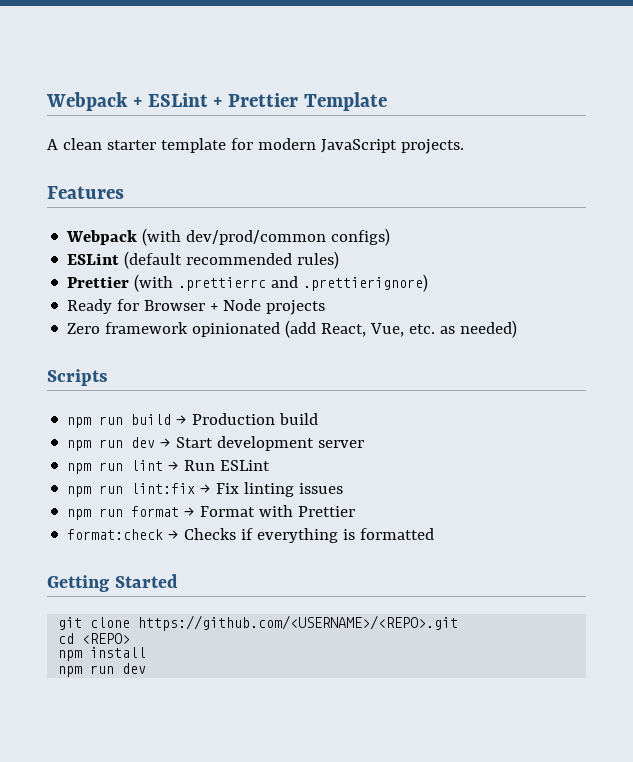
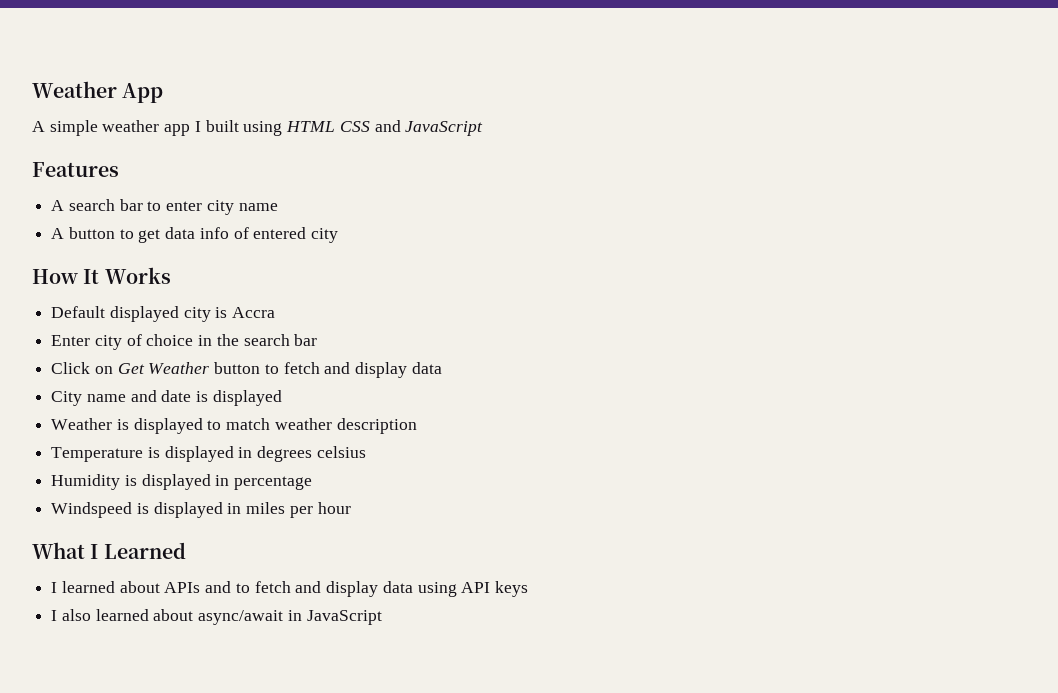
[46,92,388,111] [47,138,464,154] Webpack + ESLint + Prettier Template // A clean starter template for modern JavaScript projects. -> [32,81,164,103] [32,120,484,136] Weather App // A simple weather app I built using HTML CSS and JavaScript
[66,228,391,246] [67,251,340,269] [67,274,429,292] [67,299,326,315] [67,320,518,338] [47,369,108,386] [67,413,319,428] [67,436,365,451] [67,460,271,474] [67,482,344,497] [67,505,356,520] [67,528,435,543] [47,574,178,592] [58,615,459,631] [58,633,131,644] [58,647,147,661] [58,663,147,677] Webpack (with dev/prod/common configs) // ESLint (default recommended rules) // Prettier (with .prettierrc and .prettierignore) // Ready for Browser + Node projects // Zero framework opinionated (add React, Vue, etc. as needed) // Scripts // npm run build → Production build // npm run dev → Start development server // npm run lint → Run ESLint // npm run lint:fix → Fix linting issues // npm run format → Format with Prettier // format:check → Checks if everything is formatted // Getting Started // git clone https://github.com/<USERNAME>/<REPO>.git // cd <REPO> // npm install // npm run dev -> [51,199,278,215] [51,227,339,243] [32,267,171,284] [51,306,276,322] [51,334,318,350] [51,362,442,378] [51,390,282,406] [51,418,417,434] [51,446,366,462] [51,474,313,490] [51,502,351,518] [32,542,186,559] [51,581,528,597] [51,609,382,625] A search bar to enter city name // A button to get data info of entered city // How It Works // Default displayed city is Accra // Enter city of choice in the search bar // Click on Get Weather button to fetch and display data // City name and date is displayed // Weather is displayed to match weather description // Temperature is displayed in degrees celsius // Humidity is displayed in percentage // Windspeed is displayed in miles per hour // What I Learned // I learned about APIs and to fetch and display data using API keys // I also learned about async/await in JavaScript

